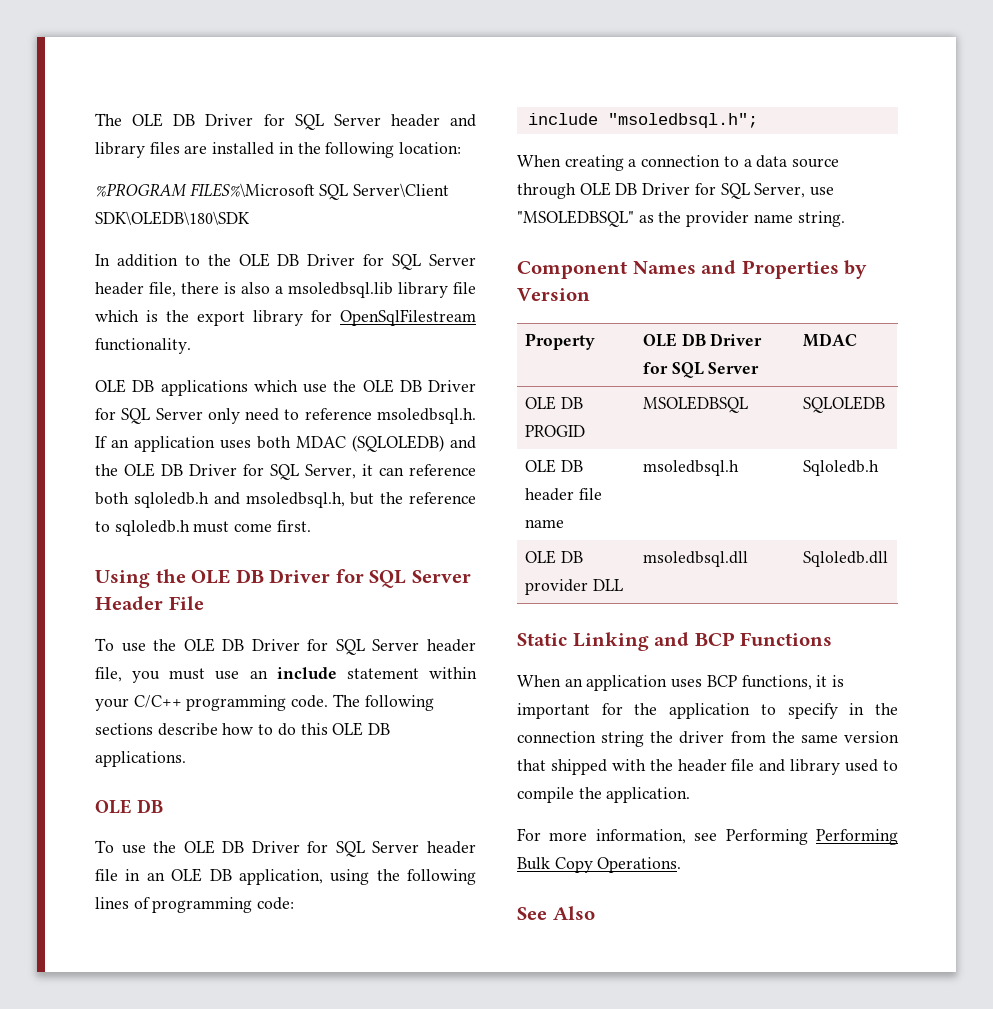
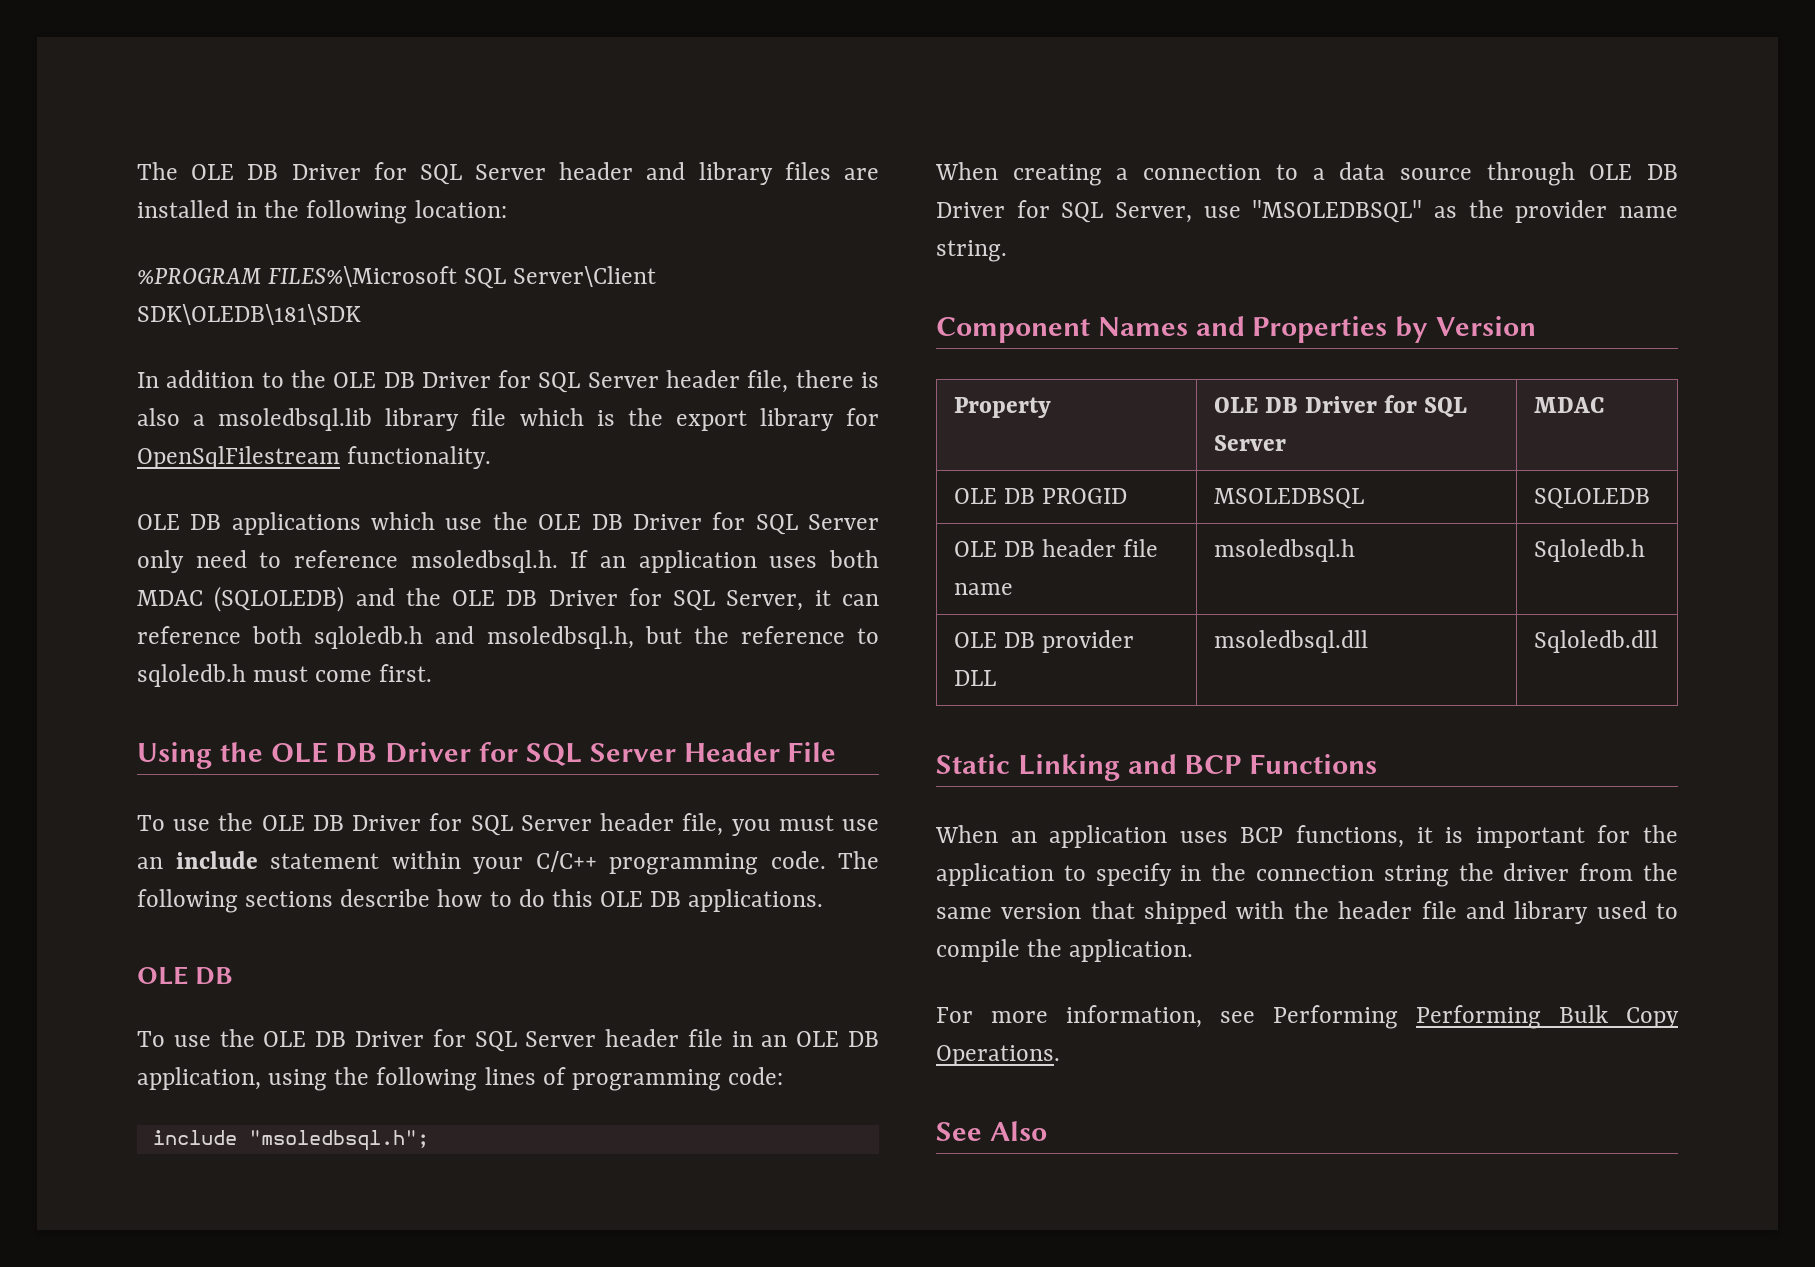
[95,211,250,225] SDK\OLEDB\180\SDK -> [137,304,361,325] SDK\OLEDB\181\SDK

